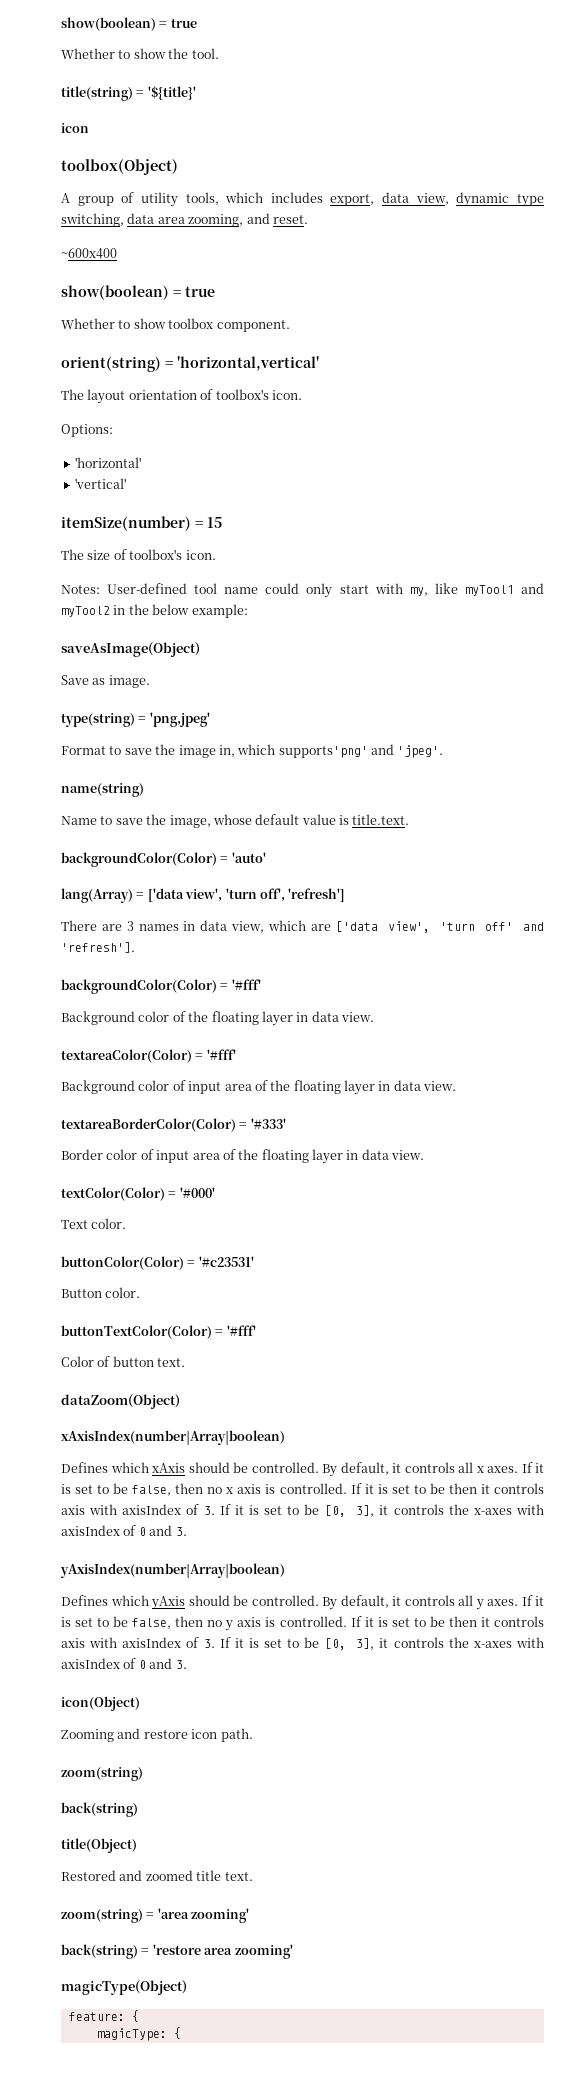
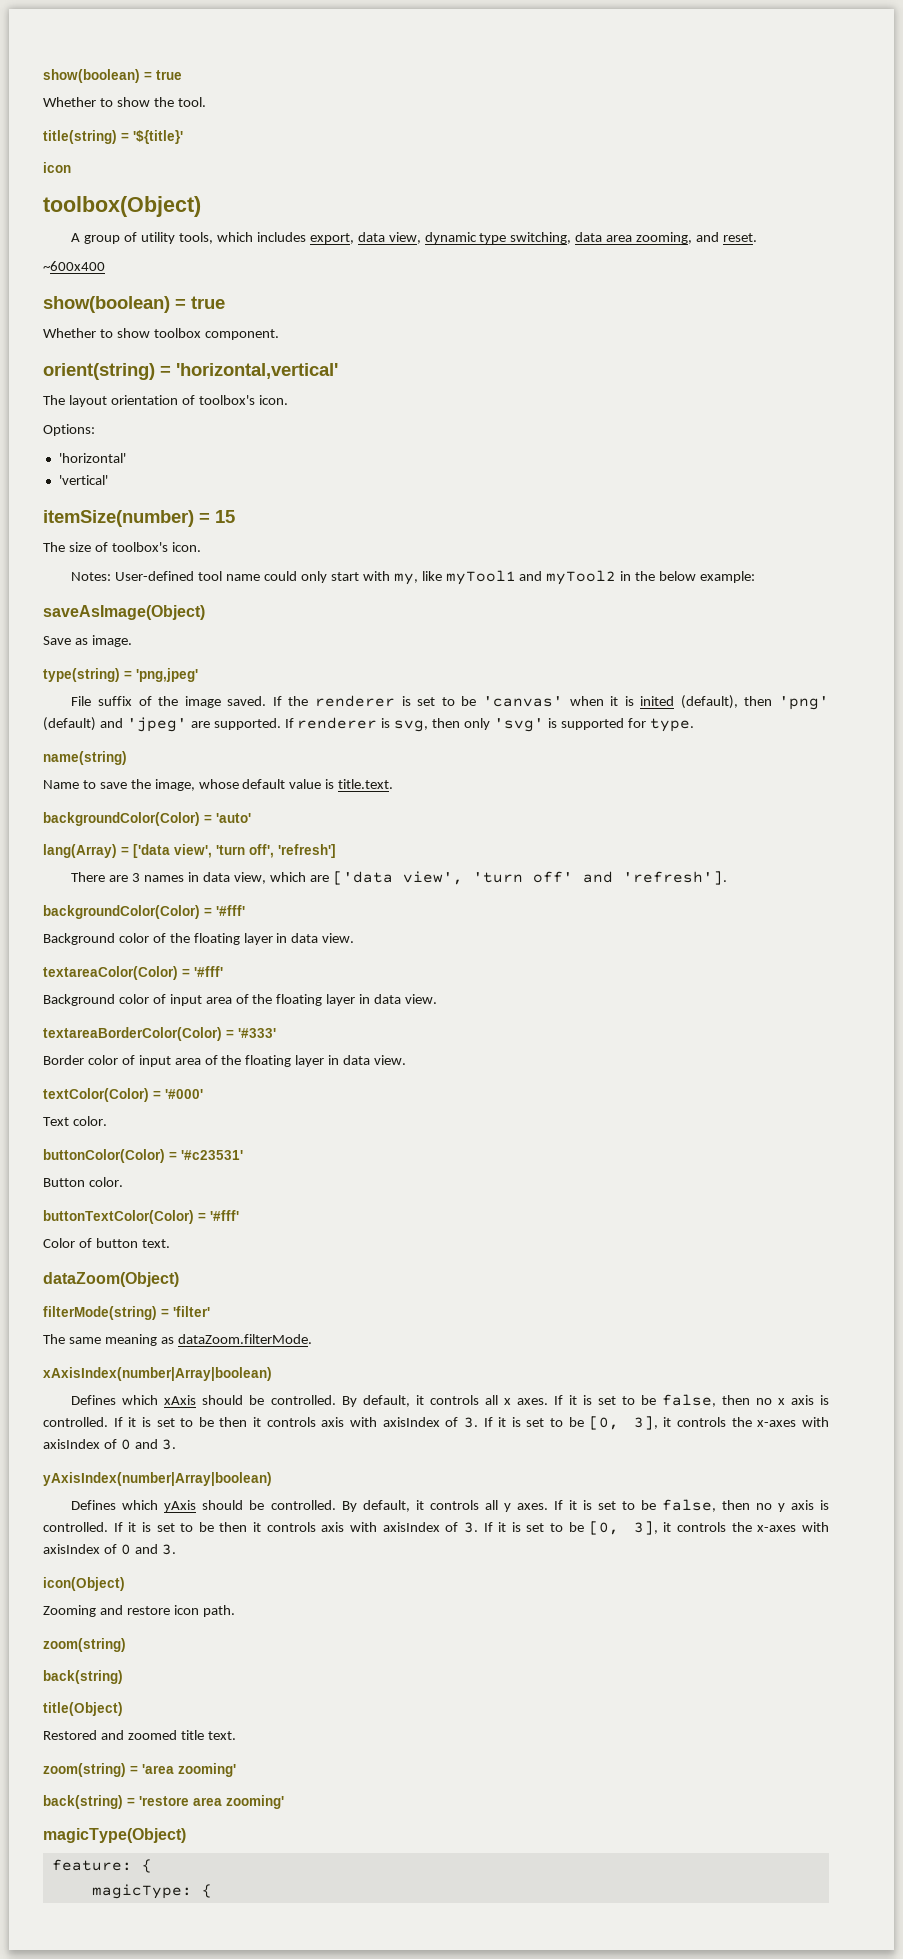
[61,744,444,758] Format to save the image in, which supports'png' and 'jpeg'. -> [71,695,830,710] [43,717,694,732] File suffix of the image saved. If the renderer is set to be 'canvas' when it is inited (default), then 'png' (default) and 'jpeg' are supported. If renderer is svg, then only 'svg' is supported for type.
(180, 1401) none -> [43,1306,210,1320] [43,1334,312,1346] // filterMode(string) = 'filter' // The same meaning as dataZoom.filterMode.

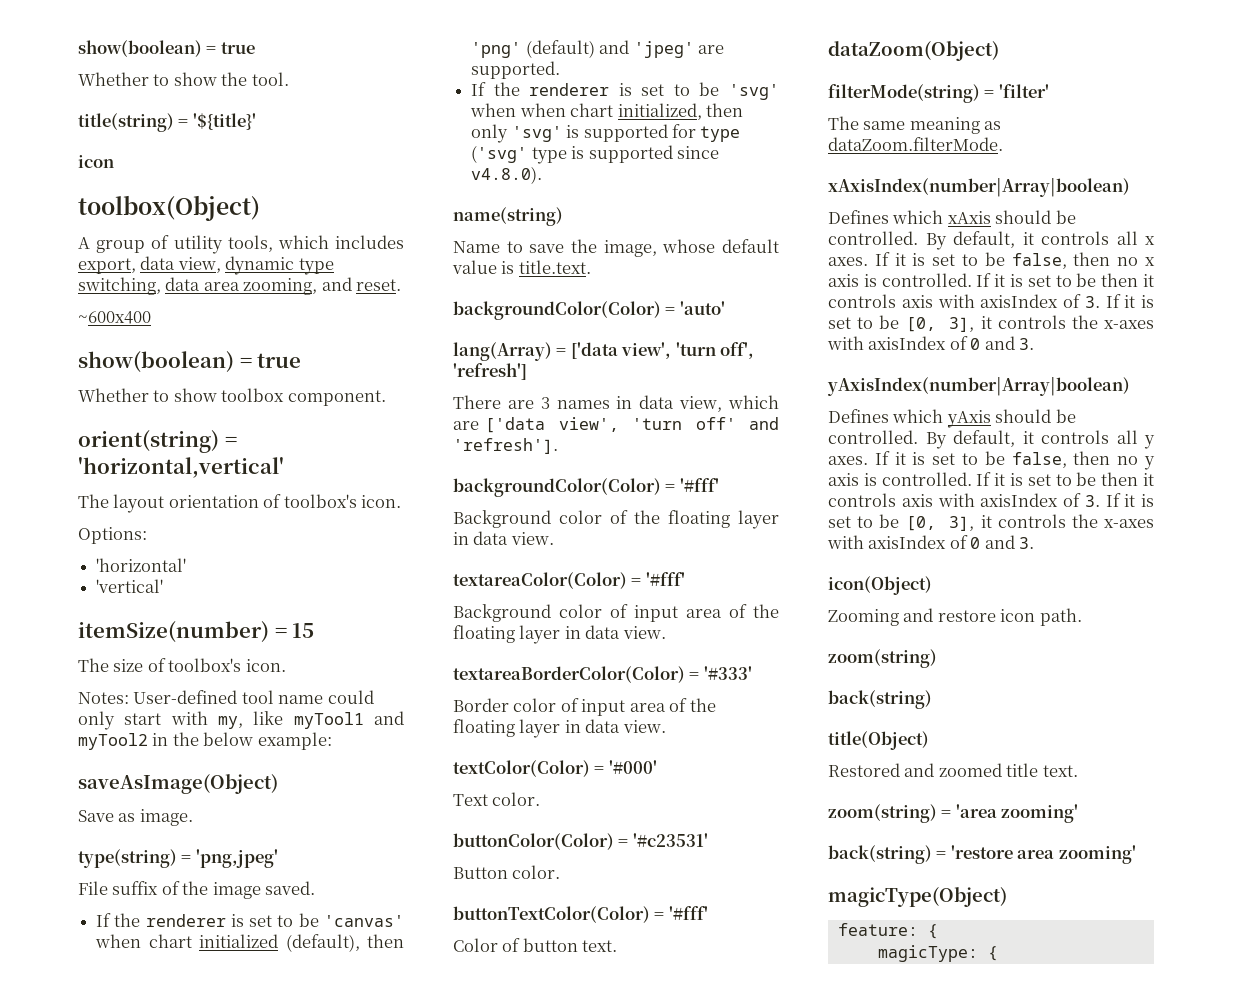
(267, 701) none -> (316, 888) //
[610,696,675,706] it is inited -> [148,934,279,948] chart initialized
[284,717,429,732] If renderer is svg, -> [471,82,779,100] [470,103,702,120] // If the renderer is set to be 'svg' when when chart initialized,
[649,718,694,732] type. -> [700,126,741,142] [471,145,719,164] [471,166,543,184] type ('svg' type is supported since v4.8.0).

